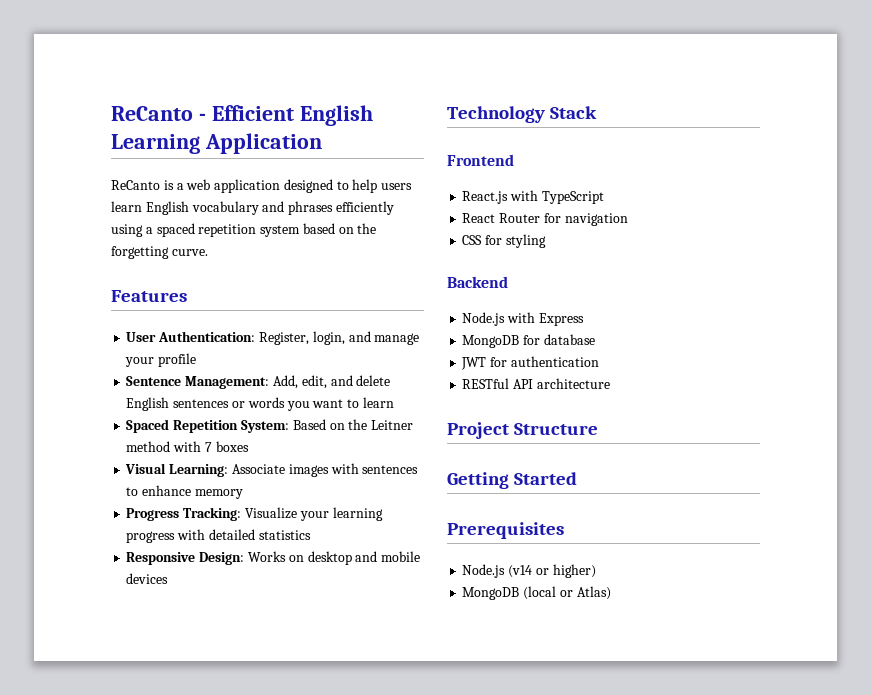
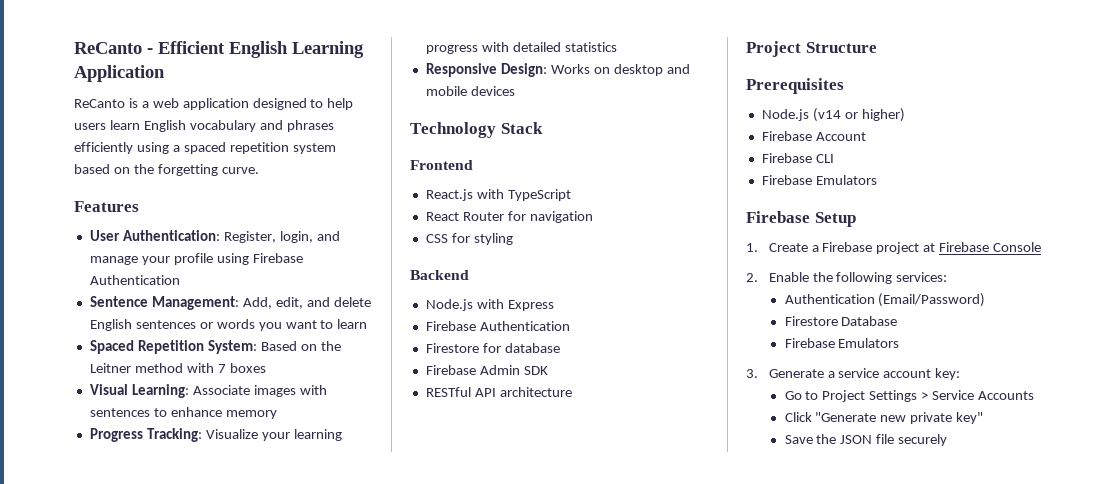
(197, 360) none -> [216,253,303,265] [89,275,180,285] using Firebase Authentication
[462,335,520,348] MongoDB -> [425,321,570,331] [425,343,479,353] Firebase Authentication // Firestore
[461,356,599,370] JWT for authentication -> [425,365,548,375] Firebase Admin SDK
[447,472,578,489] // Getting Started -> (877, 47) none
[462,586,611,600] MongoDB (local or Atlas) -> [761,131,866,141] [761,153,834,163] [761,175,877,185] [746,211,856,227] [746,242,1042,254] [746,272,948,284] [784,293,986,307] [784,316,898,326] [784,338,900,348] [746,368,961,380] [784,390,1035,402] [784,412,984,424] [784,434,948,446] Firebase Account // Firebase CLI // Firebase Emulators // Firebase Setup // 1. Create a Firebase project at Firebase Console // 2. Enable the following services: // Authentication (Email/Password) // Firestore Database // Firebase Emulators // 3. Generate a service account key: // Go to Project Settings > Service Accounts // Click "Generate new private key" // Save the JSON file securely

